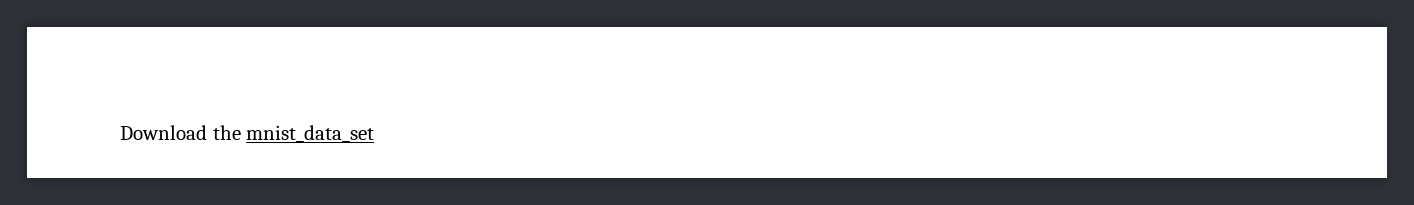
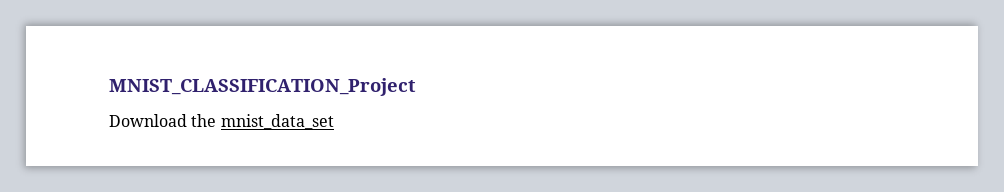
(120, 132) none -> [109,78,416,96] MNIST_CLASSIFICATION_Project //

